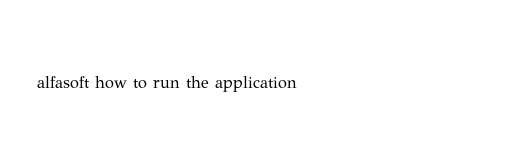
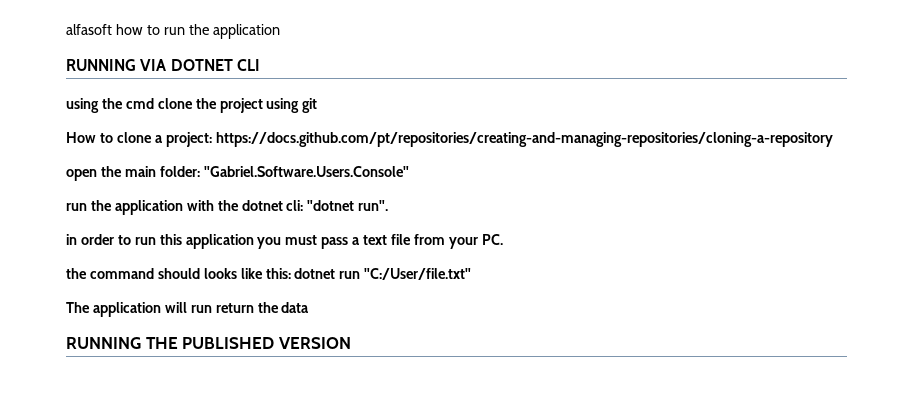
(297, 84) none -> [66,59,260,71] [66,98,318,113] [66,132,833,147] [66,166,409,181] [66,200,389,215] [66,234,503,249] [66,268,472,280] [66,302,310,317] [66,337,351,349] // RUNNING VIA DOTNET CLI // using the cmd clone the project using git // How to clone a project: https://docs.github.com/pt/repositories/creating-and-managing-repositories/cloning-a-repository // open the main folder: "Gabriel.Software.Users.Console" // run the application with the dotnet cli: "dotnet run". // in order to run this application you must pass a text file from your PC. // the command should looks like this: dotnet run "C:/User/file.txt" // The application will run return the data // RUNNING THE PUBLISHED VERSION

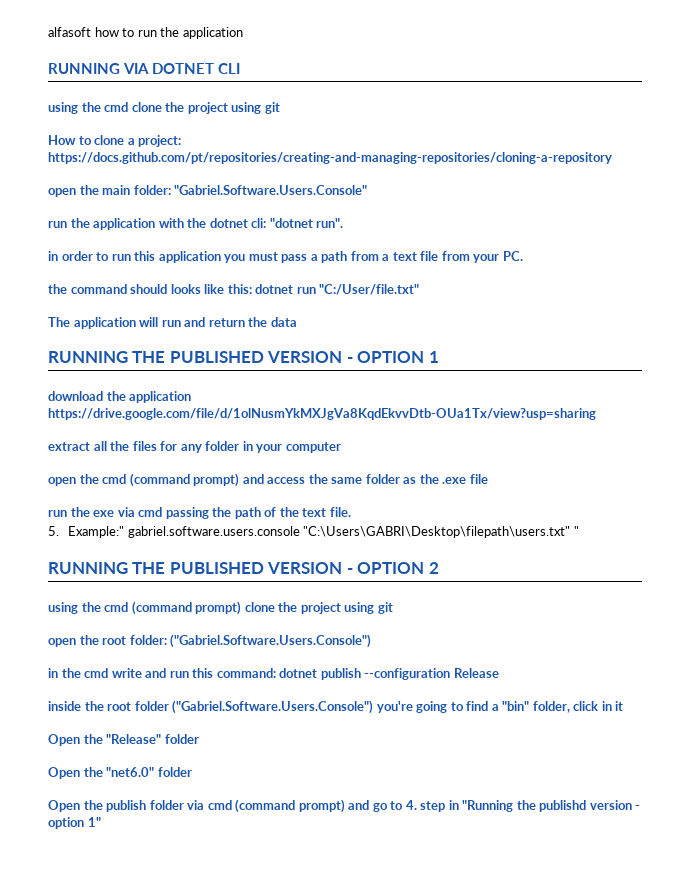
(361, 241) none -> [321,251,390,263] path from a
(212, 309) none -> [184,317,206,327] and
(351, 343) none -> [346,351,439,363] [48,391,192,403] [48,408,596,420] [48,441,341,453] [48,473,488,487] [48,507,351,519] [48,526,579,538] [48,562,439,574] [48,601,393,615] [48,634,372,648] [48,668,499,680] [48,700,624,714] [48,734,199,746] [48,767,192,779] [48,799,641,813] [48,817,101,829] - OPTION 1 // download the application https://drive.google.com/file/d/1olNusmYkMXJgVa8KqdEkvvDtb-OUa1Tx/view?usp=sharing // extract all the files for any folder in your computer // open the cmd (command prompt) and access the same folder as the .exe file // run the exe via cmd passing the path of the text file. // 5. Example:" gabriel.software.users.console "C:\Users\GABRI\Desktop\filepath\users.txt" " // RUNNING THE PUBLISHED VERSION - OPTION 2 // using the cmd (command prompt) clone the project using git // open the root folder: ("Gabriel.Software.Users.Console") // in the cmd write and run this command: dotnet publish --configuration Release // inside the root folder ("Gabriel.Software.Users.Console") you're going to find a "bin" folder, click in it // Open the "Release" folder // Open the "net6.0" folder // Open the publish folder via cmd (command prompt) and go to 4. step in "Running the publishd version - option 1"

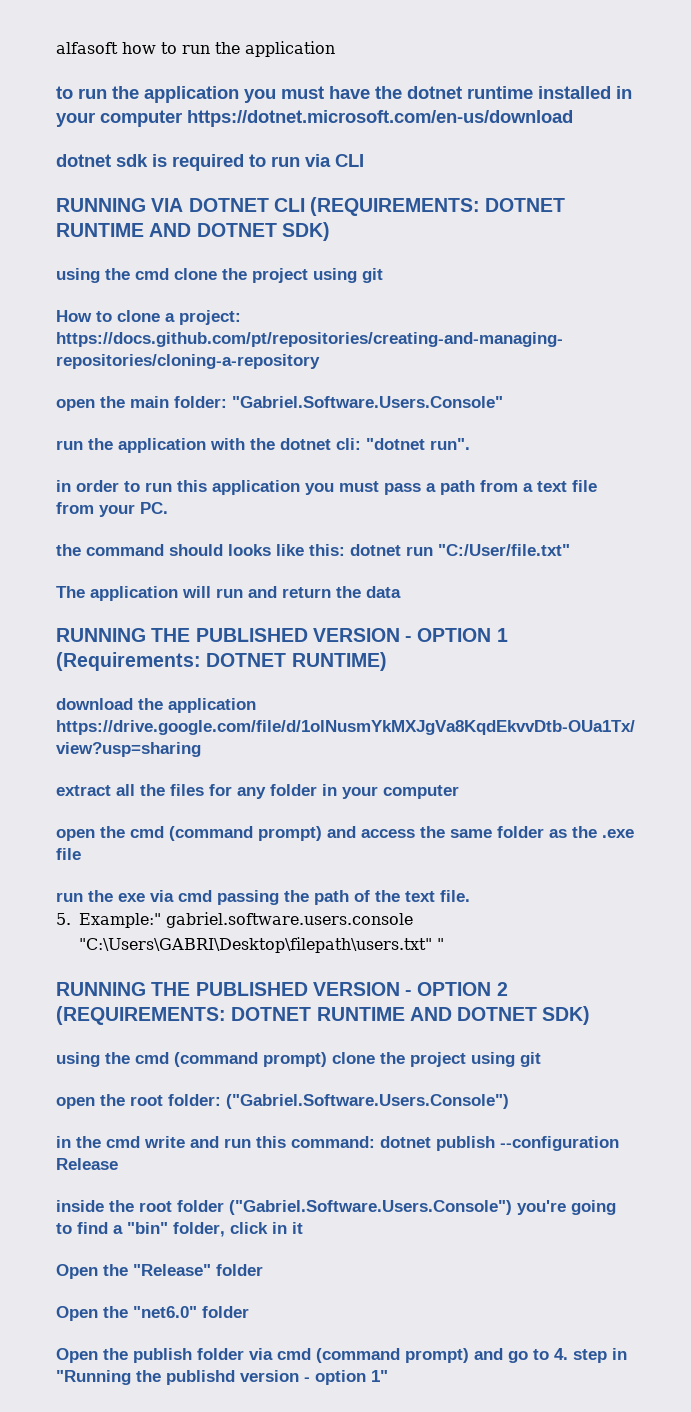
[48,63,241,74] RUNNING VIA DOTNET CLI -> [56,86,632,103] [56,110,573,127] [56,154,364,171] [56,197,566,216] [56,222,330,241] to run the application you must have the dotnet runtime installed in your computer https://dotnet.microsoft.com/en-us/download // dotnet sdk is required to run via CLI // RUNNING VIA DOTNET CLI (REQUIREMENTS: DOTNET RUNTIME AND DOTNET SDK)
(439, 357) none -> [56,652,387,671] (Requirements: DOTNET RUNTIME)
(439, 568) none -> [56,1006,591,1025] (REQUIREMENTS: DOTNET RUNTIME AND DOTNET SDK)

